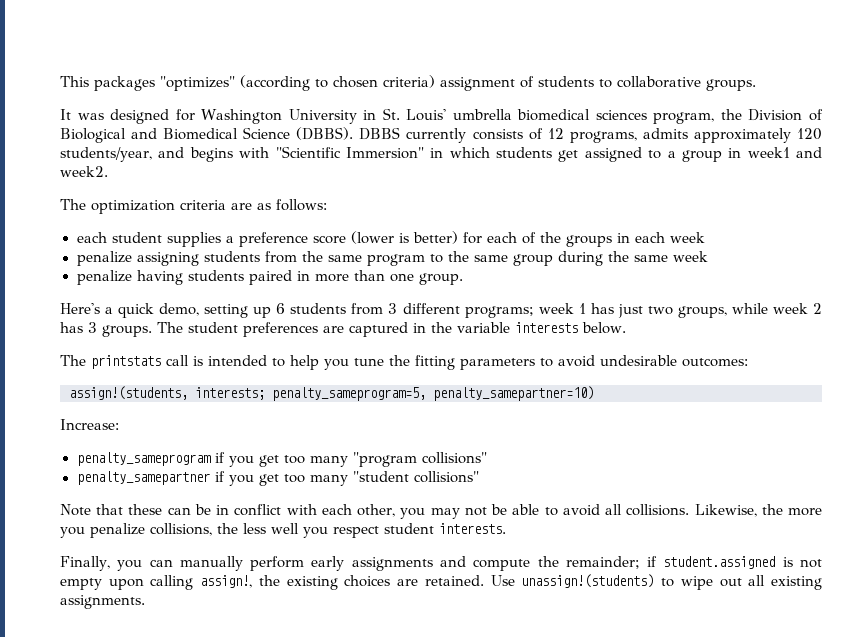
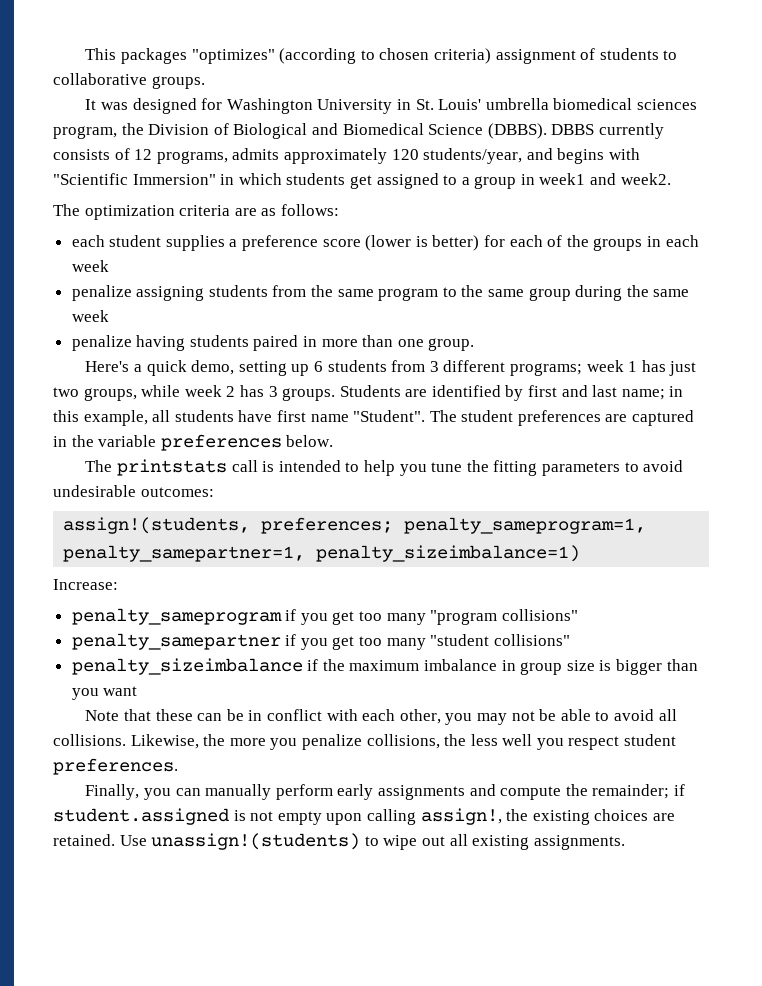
(152, 331) none -> [339,385,684,401] [53,410,426,426] Students are identified by first and last name; in this example, all students have first name "Student".
[515,322,578,333] interests -> [160,434,282,451] preferences
[195,386,594,401] interests; penalty_sameprogram=5, penalty_samepartner=10) -> [261,517,647,534] [63,545,581,562] preferences; penalty_sameprogram=1, penalty_samepartner=1, penalty_sizeimbalance=1)
(479, 477) none -> [71,658,698,675] [71,686,138,700] // penalty_sizeimbalance if the maximum imbalance in group size is bigger than you want
[439,523,506,534] interests. -> [53,758,178,775] preferences.

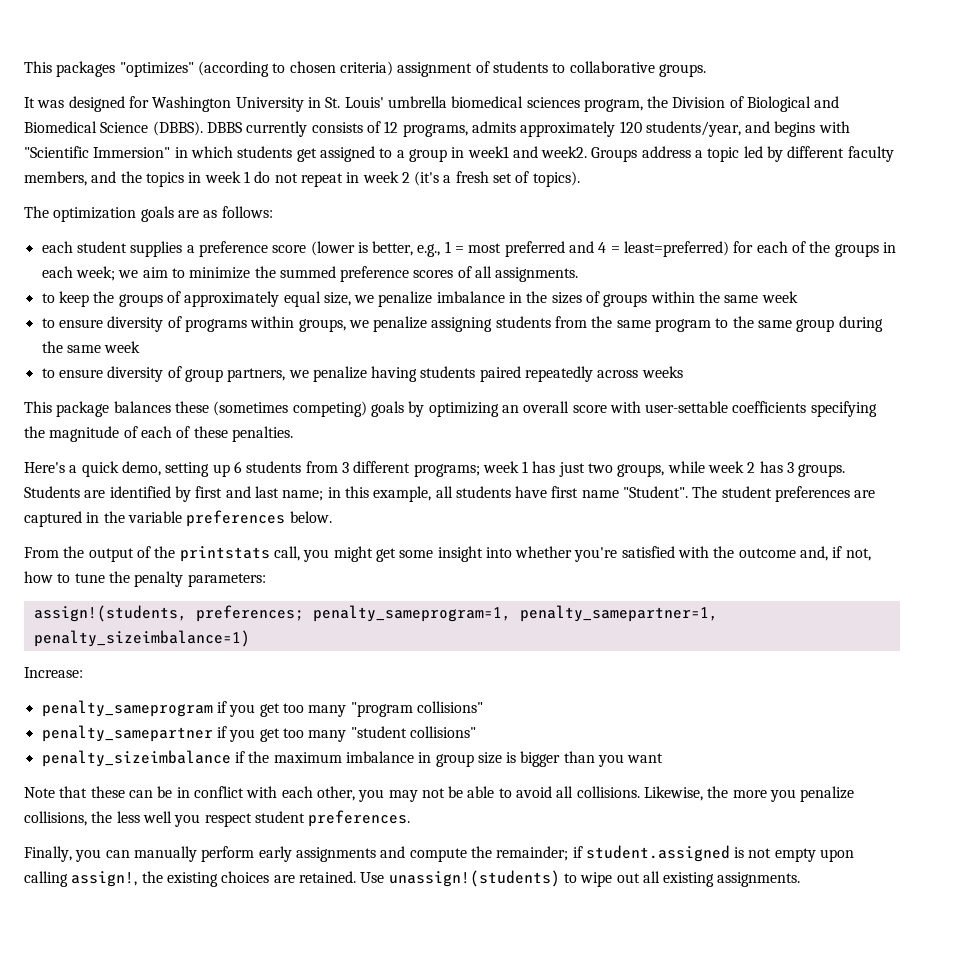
(671, 179) none -> [591,146,894,162] [24,171,580,187] Groups address a topic led by different faculty members, and the topics in week 1 do not repeat in week 2 (it's a fresh set of topics).
[179,205,231,216] criteria -> [140,206,174,222] goals
[432,235,480,251] better) -> [372,241,730,257] better, e.g., 1 = most preferred and 4 = least=preferred)
[71,260,109,272] week // -> [75,266,579,282] [41,291,798,307] [41,316,369,332] week; we aim to minimize the summed preference scores of all assignments. // to keep the groups of approximately equal size, we penalize imbalance in the sizes of groups within the same week // to ensure diversity of programs within groups, we
[71,335,475,351] penalize having students paired in more than one group. -> [41,366,683,382] [24,401,877,417] [24,426,293,442] to ensure diversity of group partners, we penalize having students paired repeatedly across weeks // This package balances these (sometimes competing) goals by optimizing an overall score with user-settable coefficients specifying the magnitude of each of these penalties.
[85,459,684,476] [53,485,214,497] The printstats call is intended to help you tune the fitting parameters to avoid undesirable outcomes: -> [24,546,871,562] [24,571,266,587] From the output of the printstats call, you might get some insight into whether you're satisfied with the outcome and, if not, how to tune the penalty parameters:

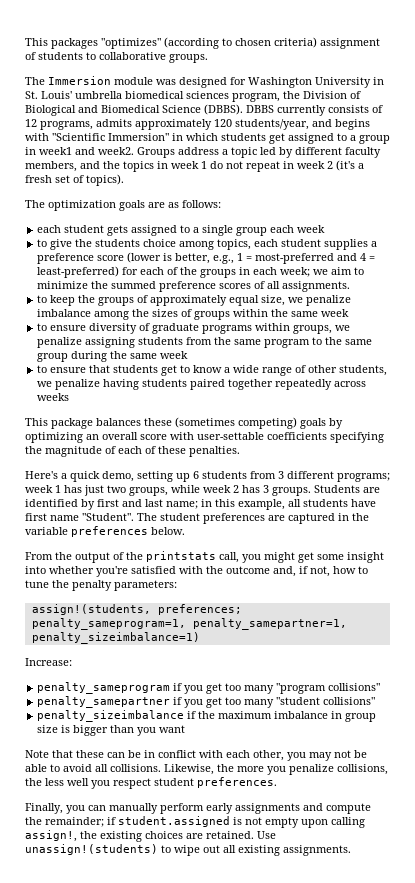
[24,97,35,108] It -> [25,76,153,85] The Immersion module
(127, 247) none -> [107,225,326,236] [37,239,322,250] gets assigned to a single group each week // to give the students choice among topics, each student
[468,241,565,257] most preferred -> [255,253,335,264] most-preferred
[624,241,730,257] least=preferred) -> [37,266,120,278] least-preferred)
[509,292,523,303] in -> [94,311,130,320] among
(182, 322) none -> [152,323,200,334] graduate
[107,366,286,382] diversity of group partners, -> [89,365,388,376] that students get to know a wide range of other students,
(521, 374) none -> [228,379,274,390] together

